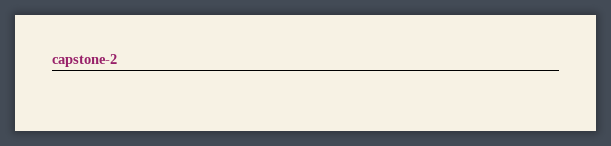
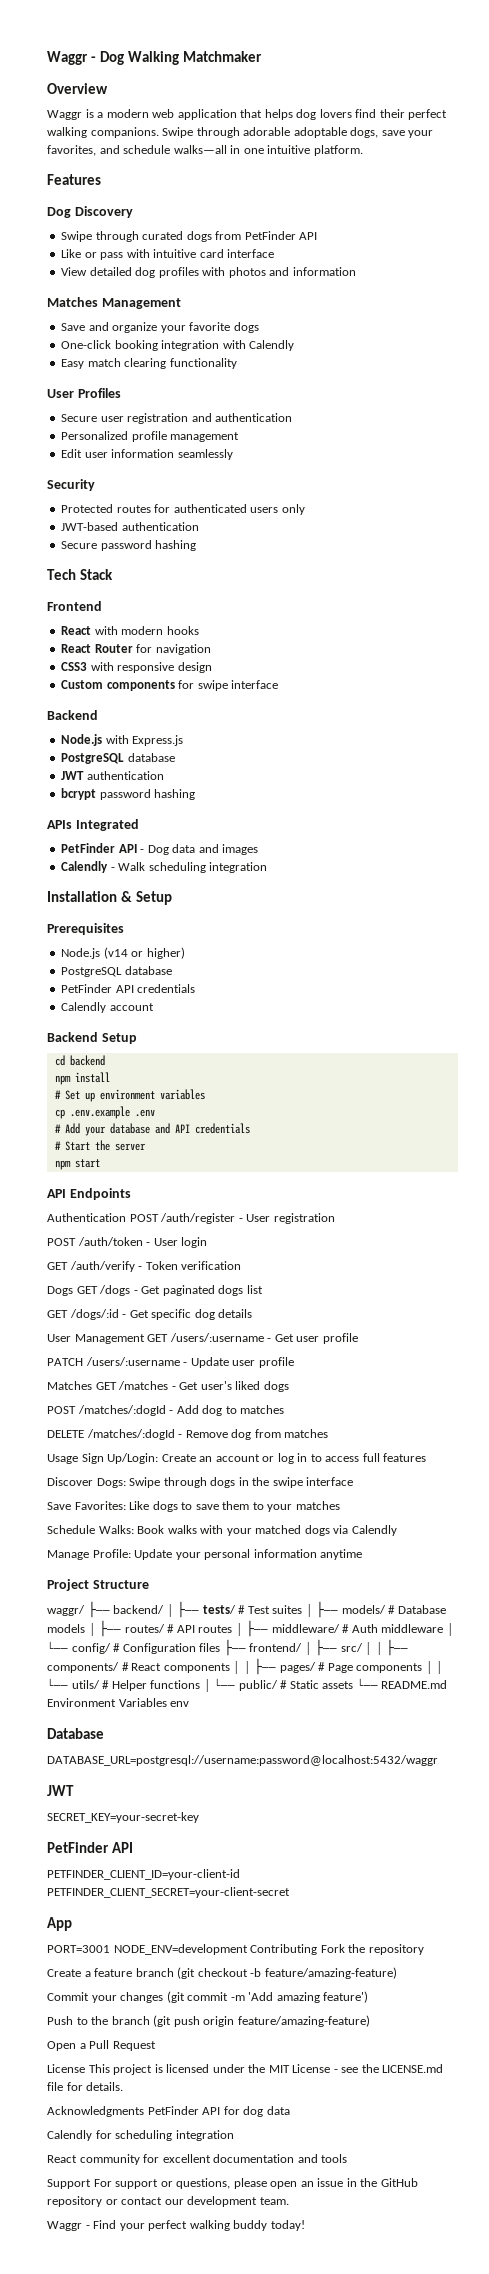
[52,54,117,67] capstone-2 -> [47,51,263,65] [47,83,108,94] [47,109,448,120] [47,127,434,138] [47,145,363,156] [47,174,101,185] [47,206,133,218] [61,231,318,242] [61,249,275,260] [61,267,356,278] [47,297,181,309] [61,322,259,333] [61,340,295,351] [61,358,237,369] [47,388,121,398] [61,413,293,424] [61,431,240,442] [61,449,233,460] [47,479,95,491] [61,504,305,515] [61,522,199,531] [61,540,197,551] [47,569,113,580] [47,601,102,611] [61,626,199,635] [61,644,211,655] [61,662,212,673] [61,680,279,691] [47,710,98,720] [61,734,184,746] [61,753,175,764] [61,771,164,780] [61,788,196,800] [47,819,139,831] [61,843,259,855] [61,861,268,873] [47,891,172,905] [47,923,124,935] [61,947,185,959] [61,966,172,977] [61,984,196,993] [61,1002,154,1013] [47,1032,137,1044] [54,1055,105,1066] [54,1072,110,1085] [54,1089,205,1102] [54,1106,155,1119] [54,1123,250,1136] [54,1140,146,1151] [54,1159,100,1170] [47,1188,131,1200] [47,1213,335,1224] [47,1237,208,1248] [47,1261,242,1272] [47,1285,263,1296] [47,1309,253,1320] [47,1333,358,1344] [47,1357,294,1368] [47,1381,289,1392] [47,1405,285,1416] [47,1429,329,1440] [47,1453,427,1464] [47,1477,354,1488] [47,1501,340,1512] [47,1525,397,1536] [47,1549,363,1560] [47,1579,149,1591] [47,1601,446,1618] [47,1620,454,1637] [47,1639,409,1656] [47,1658,444,1675] [47,1678,448,1692] [47,1698,190,1707] [47,1728,104,1739] [47,1755,438,1766] [47,1785,74,1796] [47,1812,199,1823] [47,1842,134,1853] [47,1869,240,1880] [47,1887,290,1898] [47,1917,72,1931] [47,1944,424,1955] [47,1967,397,1979] [47,1991,369,2003] [47,2015,370,2027] [47,2040,156,2051] [47,2064,444,2075] [47,2082,124,2091] [47,2106,290,2117] [47,2130,234,2141] [47,2154,348,2165] [47,2178,418,2189] [47,2196,289,2207] [47,2220,305,2231] Waggr - Dog Walking Matchmaker // Overview // Waggr is a modern web application that helps dog lovers find their perfect walking companions. Swipe through adorable adoptable dogs, save your favorites, and schedule walks—all in one intuitive platform. // Features // Dog Discovery // Swipe through curated dogs from PetFinder API // Like or pass with intuitive card interface // View detailed dog profiles with photos and information // Matches Management // Save and organize your favorite dogs // One-click booking integration with Calendly // Easy match clearing functionality // User Profiles // Secure user registration and authentication // Personalized profile management // Edit user information seamlessly // Security // Protected routes for authenticated users only // JWT-based authentication // Secure password hashing // Tech Stack // Frontend // React with modern hooks // React Router for navigation // CSS3 with responsive design // Custom components for swipe interface // Backend // Node.js with Express.js // PostgreSQL database // JWT authentication // bcrypt password hashing // APIs Integrated // PetFinder API - Dog data and images // Calendly - Walk scheduling integration // Installation & Setup // Prerequisites // Node.js (v14 or higher) // PostgreSQL database // PetFinder API credentials // Calendly account // Backend Setup // cd backend // npm install // # Set up environment variables // cp .env.example .env // # Add your database and API credentials // # Start the server // npm start // API Endpoints // Authentication POST /auth/register - User registration // POST /auth/token - User login // GET /auth/verify - Token verification // Dogs GET /dogs - Get paginated dogs list // GET /dogs/:id - Get specific dog details // User Management GET /users/:username - Get user profile // PATCH /users/:username - Update user profile // Matches GET /matches - Get user's liked dogs // POST /matches/:dogId - Add dog to matches // DELETE /matches/:dogId - Remove dog from matches // Usage Sign Up/Login: Create an account or log in to access full features // Discover Dogs: Swipe through dogs in the swipe interface // Save Favorites: Like dogs to save them to your matches // Schedule Walks: Book walks with your matched dogs via Calendly // Manage Profile: Update your personal information anytime // Project Structure // waggr/ ├── backend/ │ ├── tests/ # Test suites │ ├── models/ # Database models │ ├── routes/ # API routes │ ├── middleware/ # Auth middleware │ └── config/ # Configuration files ├── frontend/ │ ├── src/ │ │ ├── components/ # React components │ │ ├── pages/ # Page components │ │ └── utils/ # Helper functions │ └── public/ # Static assets └── README.md Environment Variables env // Database // DATABASE_URL=postgresql://username:password@localhost:5432/waggr // JWT // SECRET_KEY=your-secret-key // PetFinder API // PETFINDER_CLIENT_ID=your-client-id PETFINDER_CLIENT_SECRET=your-client-secret // App // PORT=3001 NODE_ENV=development Contributing Fork the repository // Create a feature branch (git checkout -b feature/amazing-feature) // Commit your changes (git commit -m 'Add amazing feature') // Push to the branch (git push origin feature/amazing-feature) // Open a Pull Request // License This project is licensed under the MIT License - see the LICENSE.md file for details. // Acknowledgments PetFinder API for dog data // Calendly for scheduling integration // React community for excellent documentation and tools // Support For support or questions, please open an issue in the GitHub repository or contact our development team. // Waggr - Find your perfect walking buddy today!

